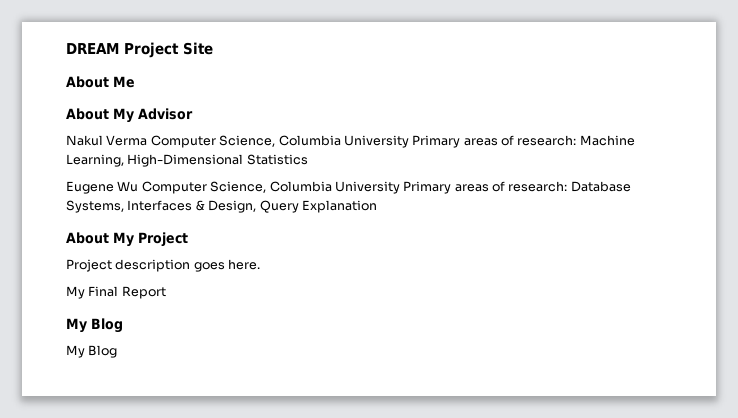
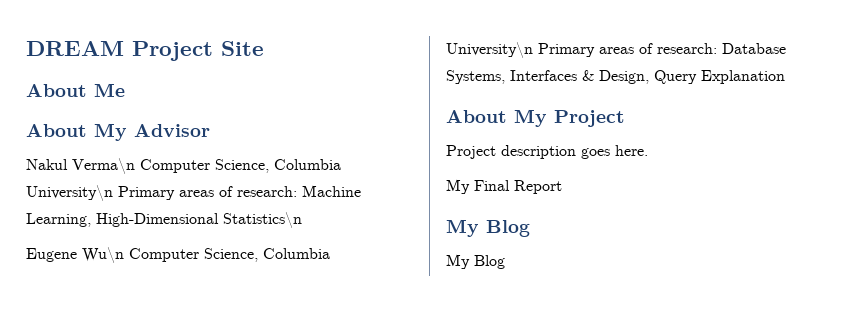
[106,135,409,148] Verma Computer Science, Columbia University -> [72,158,341,174] [26,185,113,201] Verma\n Computer Science, Columbia University\n
[246,154,308,165] Statistics -> [223,212,302,228] Statistics\n
[117,181,400,194] Wu Computer Science, Columbia University -> [82,247,330,263] [446,42,533,58] Wu\n Computer Science, Columbia University\n

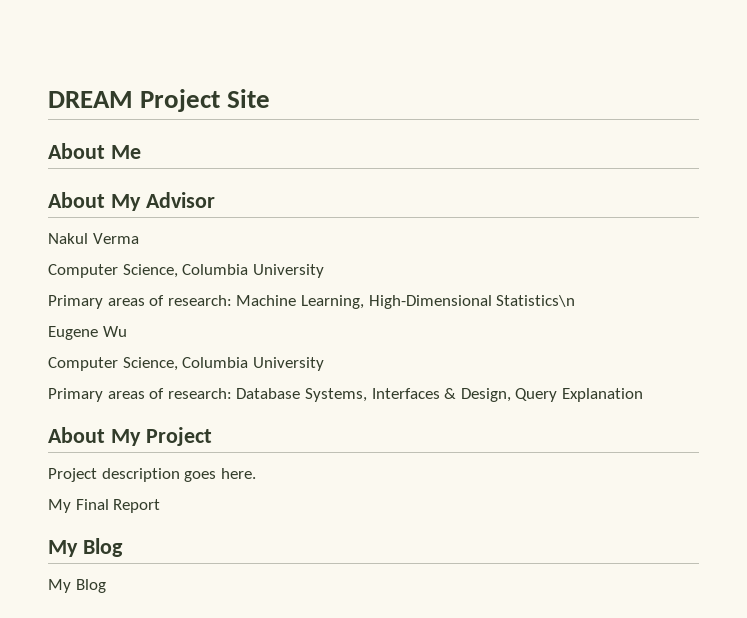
[72,158,341,174] [26,185,113,201] Verma\n Computer Science, Columbia University\n -> [92,233,139,244] [48,264,324,278] Verma // Computer Science, Columbia University //
[82,247,330,263] [446,42,533,58] Wu\n Computer Science, Columbia University\n -> [102,326,127,337] [48,357,324,371] Wu // Computer Science, Columbia University //

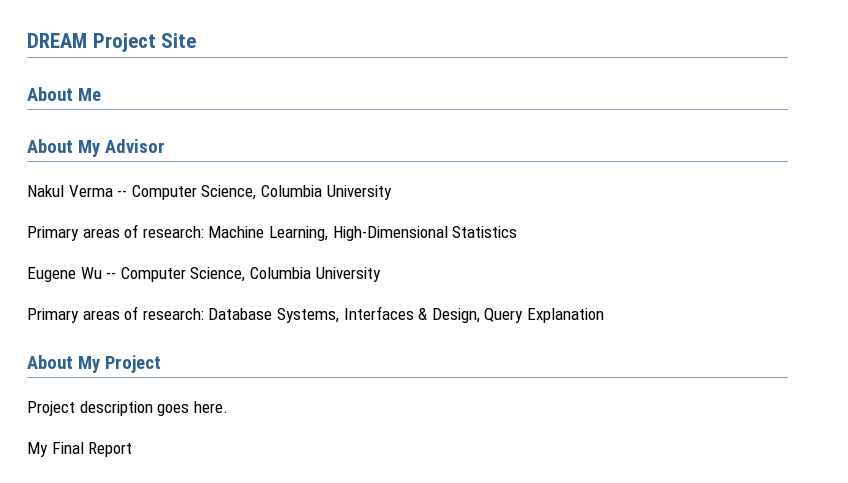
(139, 238) // -> [117,190,128,197] --
[496,295,576,307] Statistics\n -> [452,226,518,238] Statistics
(127, 331) // -> [106,272,117,279] --
[48,538,123,557] [48,579,106,593] // My Blog // My Blog -> (133, 449) none

